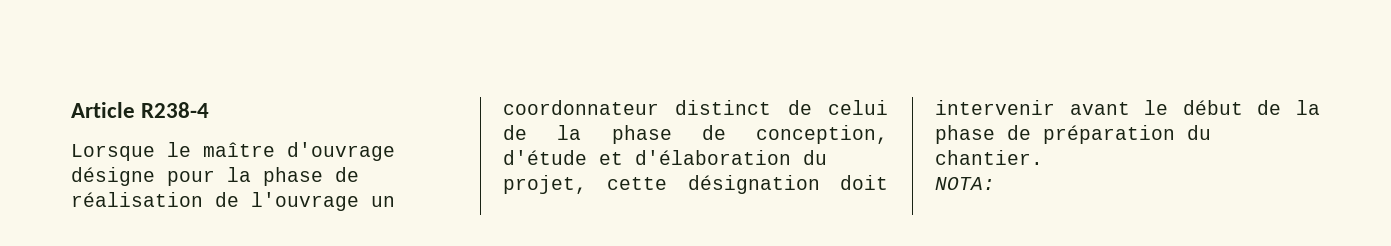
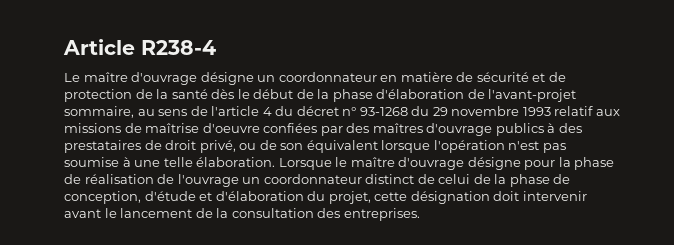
(210, 110) none -> [64,72,566,85] [64,89,577,102] [64,106,620,118] [64,123,582,136] [64,140,566,153] [64,157,276,167] Le maître d'ouvrage désigne un coordonnateur en matière de sécurité et de protection de la santé dès le début de la phase d'élaboration de l'avant-projet sommaire, au sens de l'article 4 du décret n° 93-1268 du 29 novembre 1993 relatif aux missions de maîtrise d'oeuvre confiées par des maîtres d'ouvrage publics à des prestataires de droit privé, ou de son équivalent lorsque l'opération n'est pas soumise à une telle élaboration.
[1182,100,1320,115] [935,125,1211,144] [935,150,1043,165] [935,177,995,190] début de la phase de préparation du chantier. // NOTA: -> [120,208,420,221] lancement de la consultation des entreprises.

